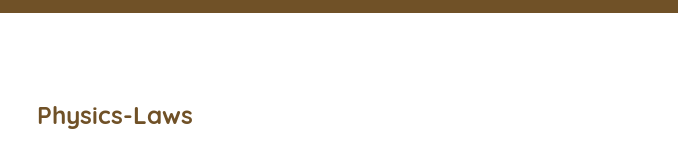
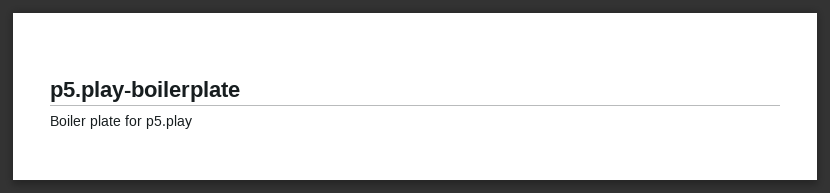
[37,106,193,129] Physics-Laws -> [50,81,240,102] [50,115,192,129] p5.play-boilerplate // Boiler plate for p5.play

